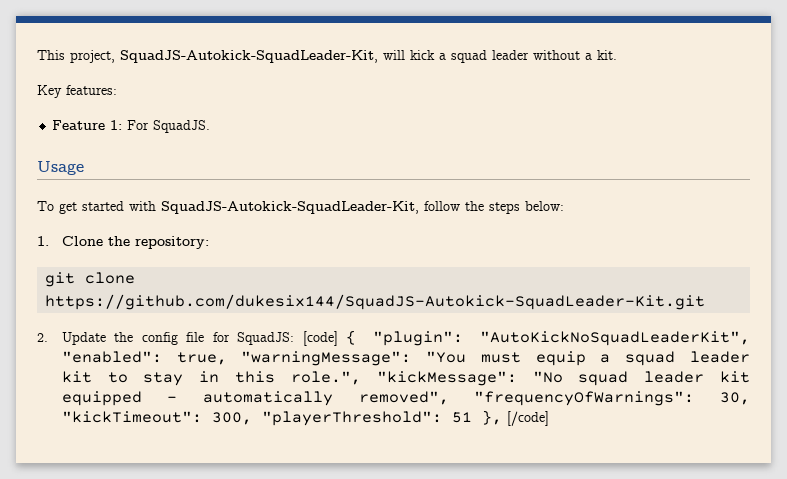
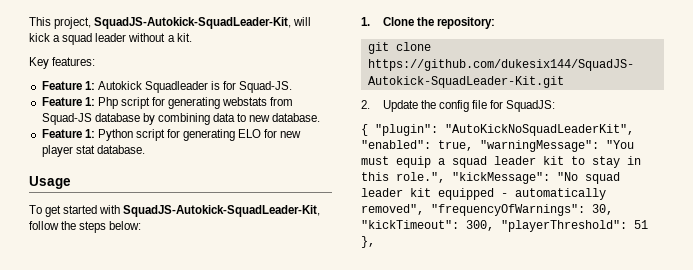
[127,120,211,133] For SquadJS. -> [97,81,293,93] [41,97,294,109] [41,113,321,125] [41,129,302,141] [41,145,145,157] Autokick Squadleader is for Squad-JS. // Feature 1: Php script for generating webstats from Squad-JS database by combining data to new database. // Feature 1: Python script for generating ELO for new player stat database.
[302,331,338,346] [code] -> (556, 106) //
[506,411,549,426] [/code] -> (375, 242) none

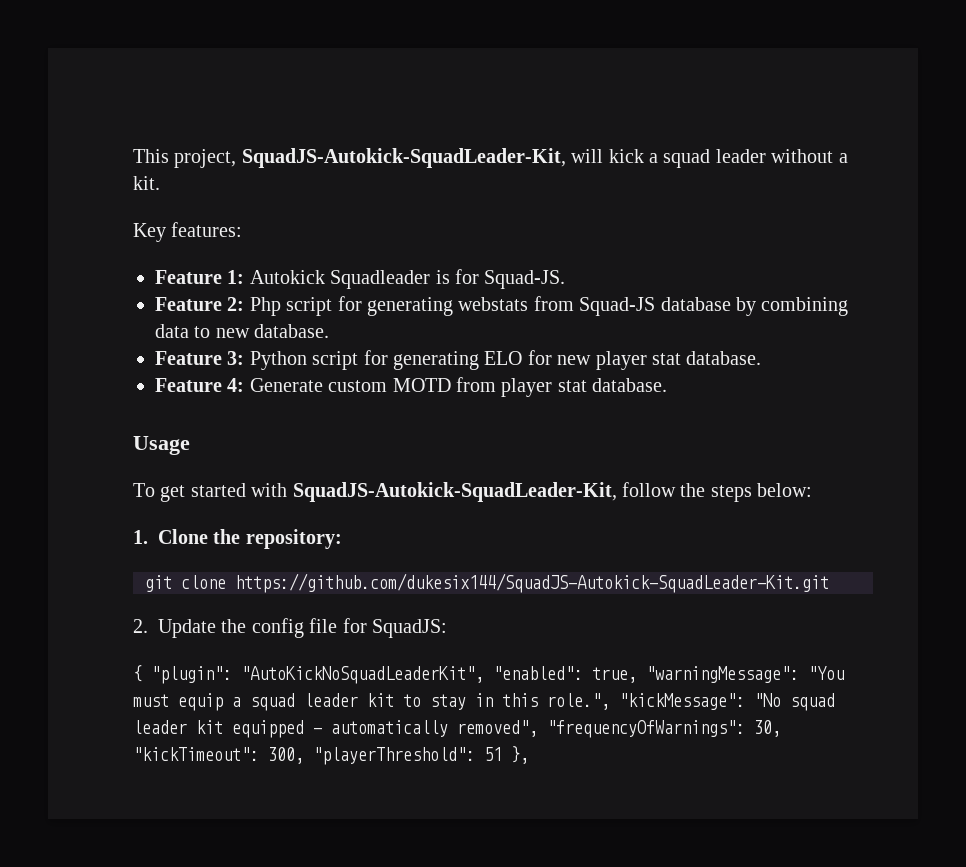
[84,97,95,106] 1: -> [227,297,245,311] 2:
[84,129,95,138] 1: -> [227,351,245,365] 3:
(145, 149) none -> [155,377,668,397] // Feature 4: Generate custom MOTD from player stat database.

